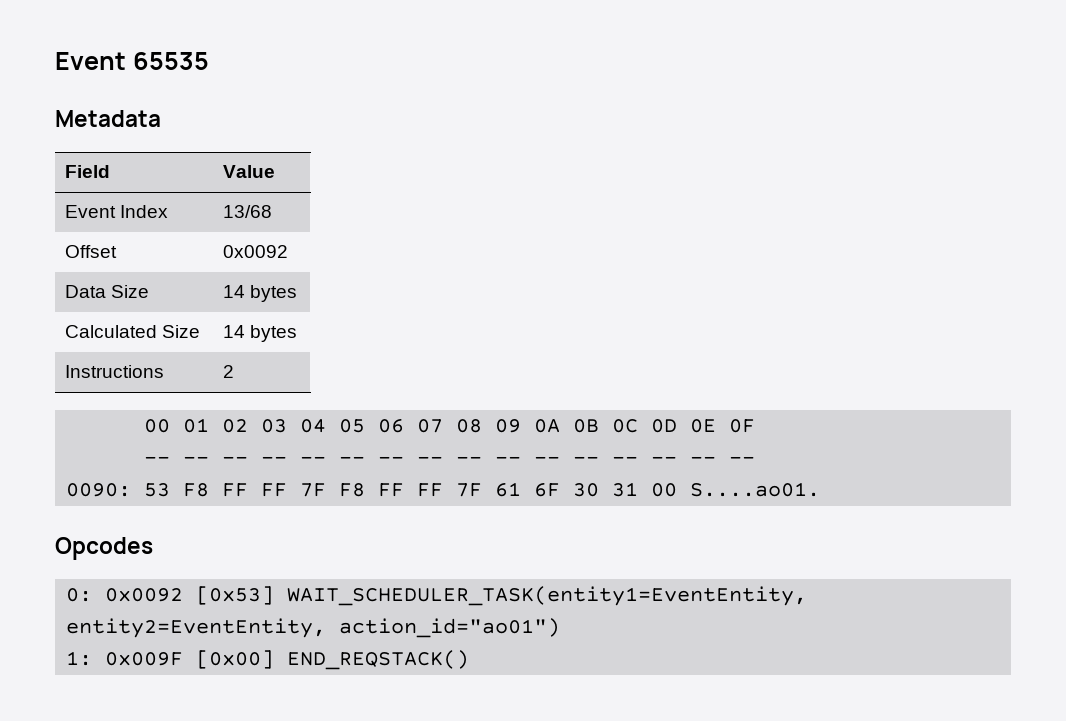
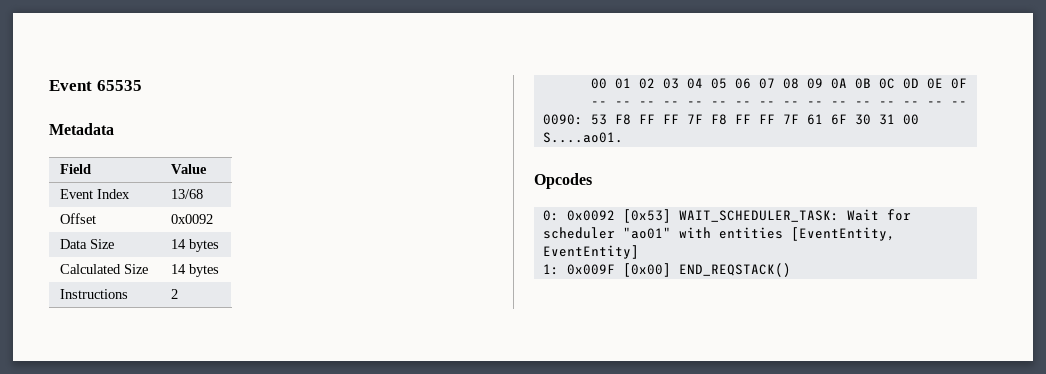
[287,586,808,606] [66,618,561,638] WAIT_SCHEDULER_TASK(entity1=EventEntity, entity2=EventEntity, action_id="ao01") -> [678,209,911,222] [542,227,895,241] [542,245,639,259] WAIT_SCHEDULER_TASK: Wait for scheduler "ao01" with entities [EventEntity, EventEntity]

